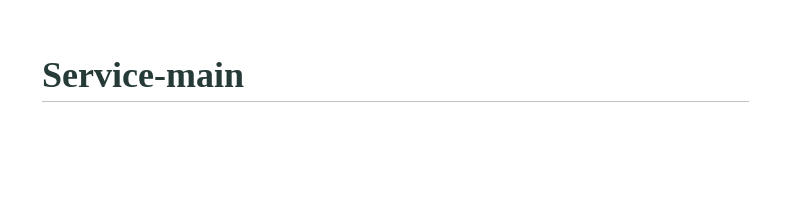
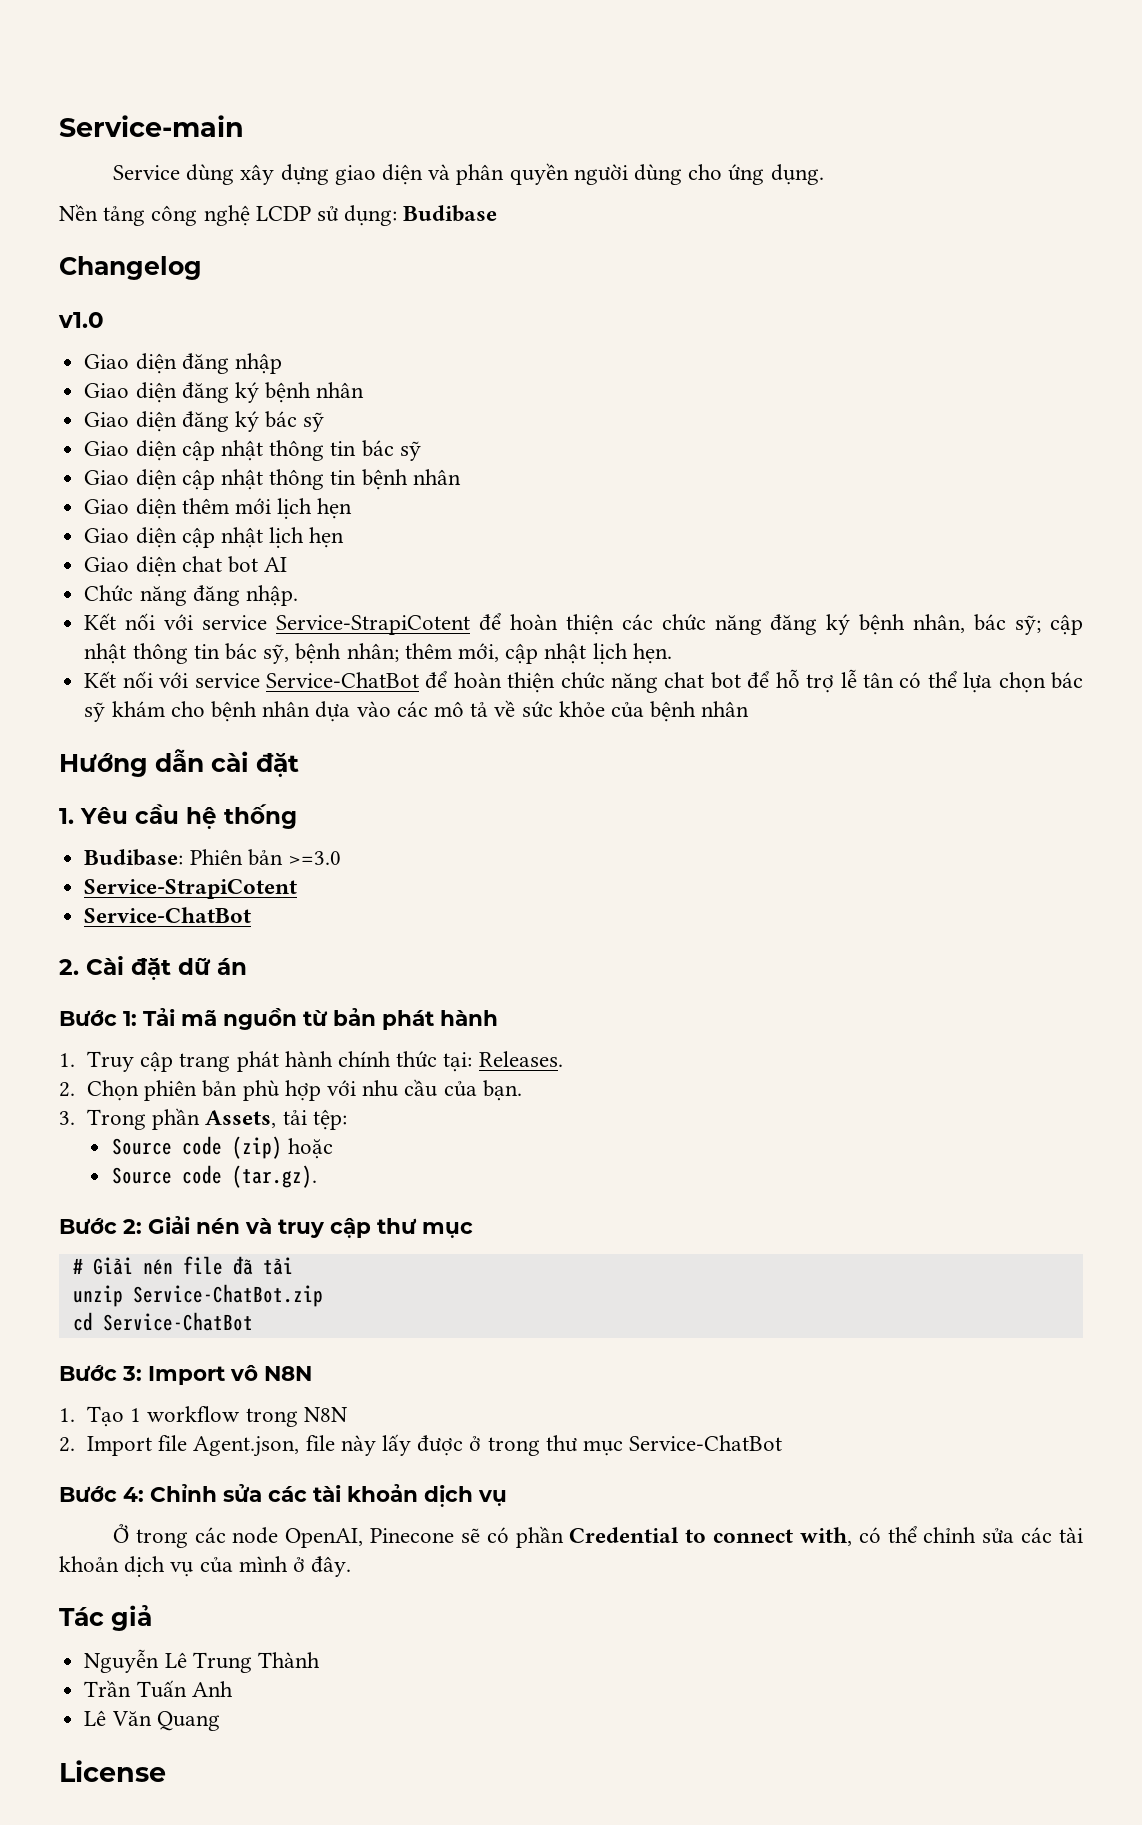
(244, 74) none -> [112,163,824,185] [59,204,498,226] [59,256,202,280] [58,312,104,328] [84,353,282,374] [84,382,365,403] [84,411,325,432] [84,440,421,461] [84,469,461,490] [84,498,353,519] [84,527,345,548] [84,556,288,577] [84,585,298,606] [84,613,1083,635] [84,643,672,664] [84,669,1083,693] [84,700,750,722] [59,749,299,777] [59,804,297,829] [84,849,341,866] [84,879,298,899] [84,907,252,923] [59,956,247,980] [59,1008,498,1030] [59,1051,563,1072] [59,1079,522,1101] [59,1108,347,1130] [112,1136,334,1159] [112,1165,318,1188] [59,1216,473,1238] [72,1256,293,1275] [72,1284,323,1307] [72,1312,253,1331] [59,1365,312,1385] [59,1406,348,1427] [59,1434,783,1457] [59,1484,507,1507] [112,1524,1083,1548] [59,1556,352,1577] [59,1605,152,1631] [84,1649,320,1673] [84,1680,233,1698] [84,1710,220,1731] [59,1760,166,1782] // Service dùng xây dựng giao diện và phân quyền người dùng cho ứng dụng. // Nền tảng công nghệ LCDP sử dụng: Budibase // Changelog // v1.0 // Giao diện đăng nhập // Giao diện đăng ký bệnh nhân // Giao diện đăng ký bác sỹ // Giao diện cập nhật thông tin bác sỹ // Giao diện cập nhật thông tin bệnh nhân // Giao diện thêm mới lịch hẹn // Giao diện cập nhật lịch hẹn // Giao diện chat bot AI // Chức năng đăng nhập. // Kết nối với service Service-StrapiCotent để hoàn thiện các chức năng đăng ký bệnh nhân, bác sỹ; cập nhật thông tin bác sỹ, bệnh nhân; thêm mới, cập nhật lịch hẹn. // Kết nối với service Service-ChatBot để hoàn thiện chức năng chat bot để hỗ trợ lễ tân có thể lựa chọn bác sỹ khám cho bệnh nhân dựa vào các mô tả về sức khỏe của bệnh nhân // Hướng dẫn cài đặt // 1. Yêu cầu hệ thống // Budibase: Phiên bản >=3.0 // Service-StrapiCotent // Service-ChatBot // 2. Cài đặt dữ án // Bước 1: Tải mã nguồn từ bản phát hành // 1. Truy cập trang phát hành chính thức tại: Releases. // 2. Chọn phiên bản phù hợp với nhu cầu của bạn. // 3. Trong phần Assets, tải tệp: // Source code (zip) hoặc // Source code (tar.gz). // Bước 2: Giải nén và truy cập thư mục // # Giải nén file đã tải // unzip Service-ChatBot.zip // cd Service-ChatBot // Bước 3: Import vô N8N // 1. Tạo 1 workflow trong N8N // 2. Import file Agent.json, file này lấy được ở trong thư mục Service-ChatBot // Bước 4: Chỉnh sửa các tài khoản dịch vụ // Ở trong các node OpenAI, Pinecone sẽ có phần Credential to connect with, có thể chỉnh sửa các tài khoản dịch vụ của mình ở đây. // Tác giả // Nguyễn Lê Trung Thành // Trần Tuấn Anh // Lê Văn Quang // License

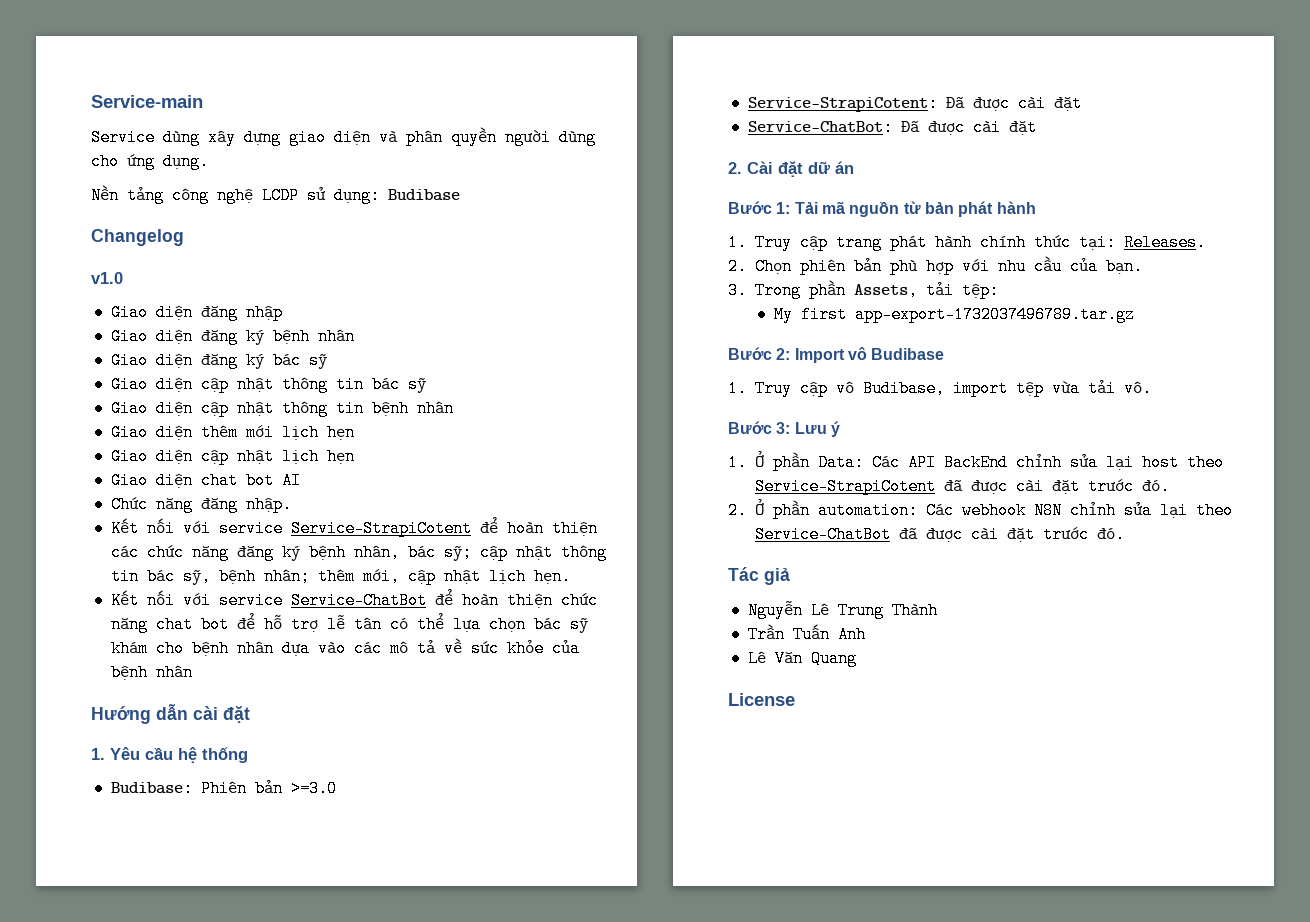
[84,879,298,899] [84,907,252,923] Service-StrapiCotent // Service-ChatBot -> [747,95,1082,112] [747,119,1037,136] Service-StrapiCotent: Đã được cài đặt // Service-ChatBot: Đã được cài đặt
[112,1136,334,1159] [112,1165,318,1188] [59,1216,473,1238] [72,1256,293,1275] [72,1284,323,1307] [72,1312,253,1331] [59,1365,312,1385] [59,1406,348,1427] [59,1434,783,1457] [59,1484,507,1507] [112,1524,1083,1548] [59,1556,352,1577] Source code (zip) hoặc // Source code (tar.gz). // Bước 2: Giải nén và truy cập thư mục // # Giải nén file đã tải // unzip Service-ChatBot.zip // cd Service-ChatBot // Bước 3: Import vô N8N // 1. Tạo 1 workflow trong N8N // 2. Import file Agent.json, file này lấy được ở trong thư mục Service-ChatBot // Bước 4: Chỉnh sửa các tài khoản dịch vụ // Ở trong các node OpenAI, Pinecone sẽ có phần Credential to connect with, có thể chỉnh sửa các tài khoản dịch vụ của mình ở đây. -> [774,306,1136,323] [728,347,945,363] [728,380,1152,397] [728,421,840,437] [728,451,1224,471] [755,478,1170,495] [728,499,1233,519] [755,526,1125,543] My first app-export-1732037496789.tar.gz // Bước 2: Import vô Budibase // 1. Truy cập vô Budibase, import tệp vừa tải vô. // Bước 3: Lưu ý // 1. Ở phần Data: Các API BackEnd chỉnh sửa lại host theo Service-StrapiCotent đã được cài đặt trước đó. // 2. Ở phần automation: Các webhook N8N chỉnh sửa lại theo Service-ChatBot đã được cài đặt trước đó.

